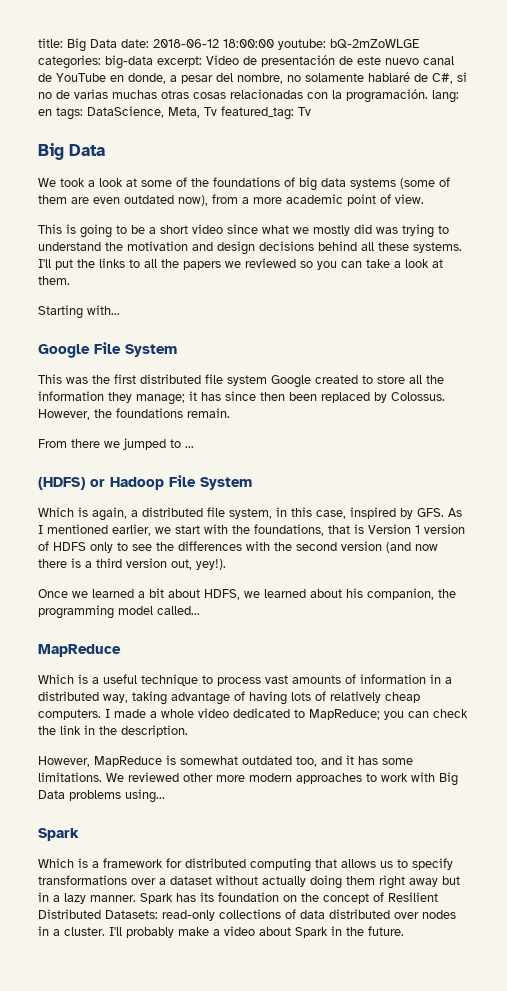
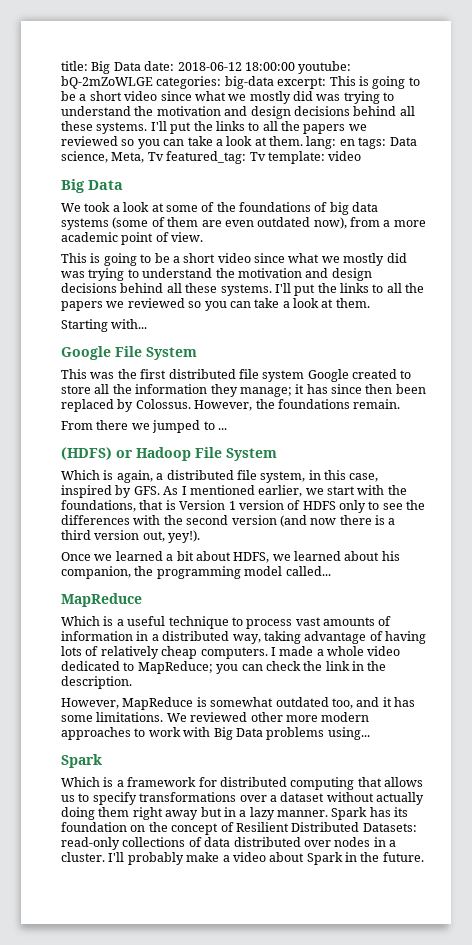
[206,55,454,67] [38,72,467,84] [38,89,428,103] Video de presentación de este nuevo canal de YouTube en donde, a pesar del nombre, no solamente hablaré de C#, si no de varias muchas otras cosas relacionadas con la programación. -> [329,76,420,89] [61,91,395,104] [61,106,415,119] [61,121,367,134] [61,136,303,149] This is going to be a short video since what we mostly did was trying to understand the motivation and design decisions behind all these systems. I'll put the links to all the papers we reviewed so you can take a look at them.
[87,106,164,118] DataScience, -> [389,137,417,146] [61,151,108,163] Data science,
(311, 111) none -> [267,151,362,164] template: video

